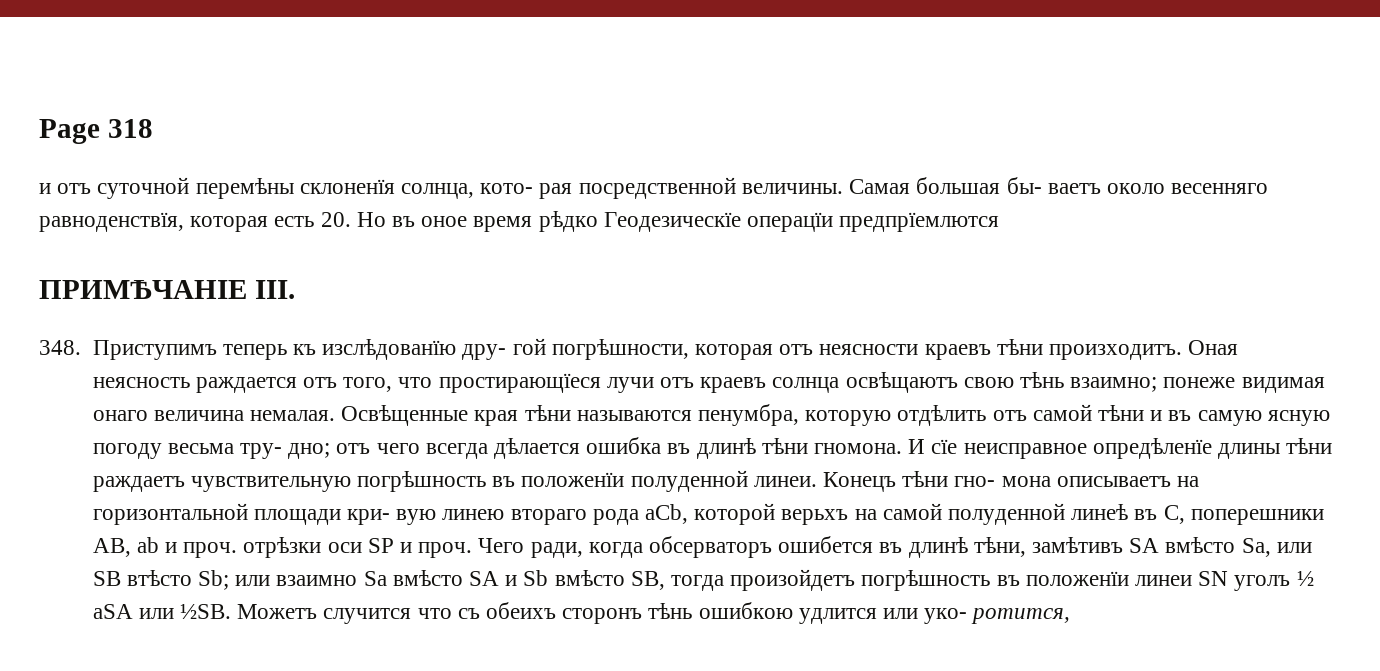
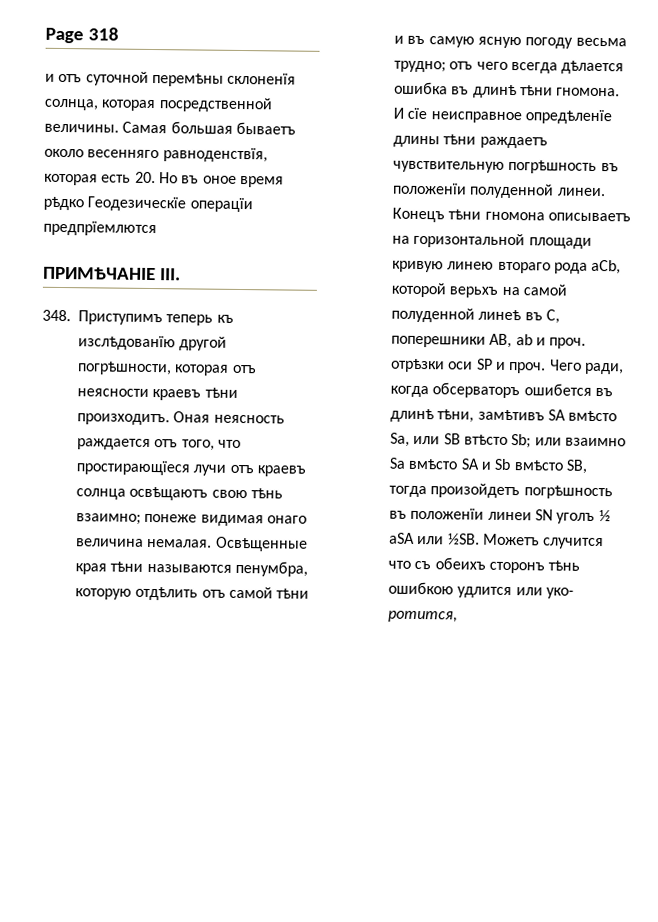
[480,183,573,199] кото- рая -> [101,99,157,112] которая
[1006,177,1101,194] бы- ваетъ -> [235,121,296,135] бываетъ
[462,338,546,360] дру- гой -> [179,336,228,351] другой
[239,443,331,459] тру- дно; -> [394,60,446,73] трудно;
[954,476,1051,487] гно- мона -> [484,211,545,221] гномона
[346,509,437,525] кри- вую -> [392,260,444,273] кривую

